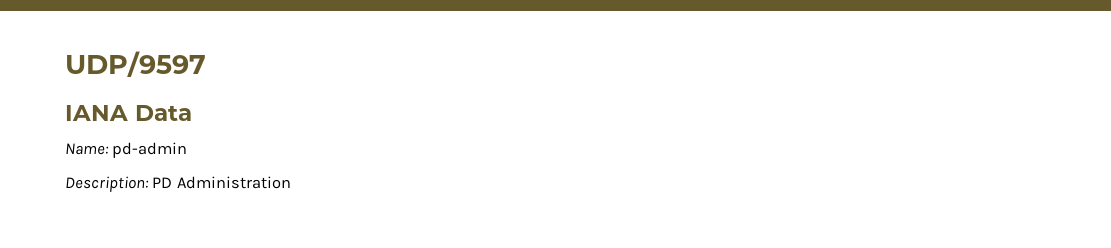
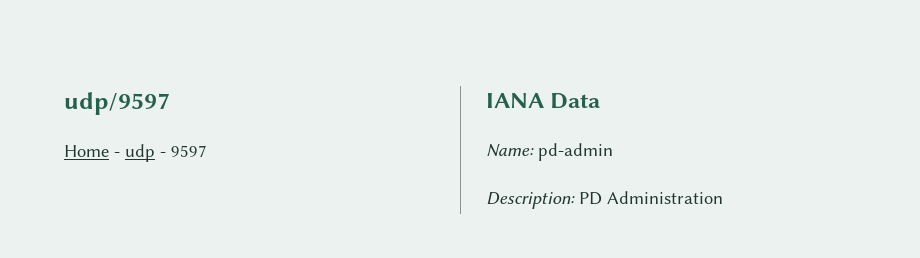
[65,51,206,77] UDP/9597 -> [64,92,170,115] [64,144,207,162] udp/9597 // Home - udp - 9597

